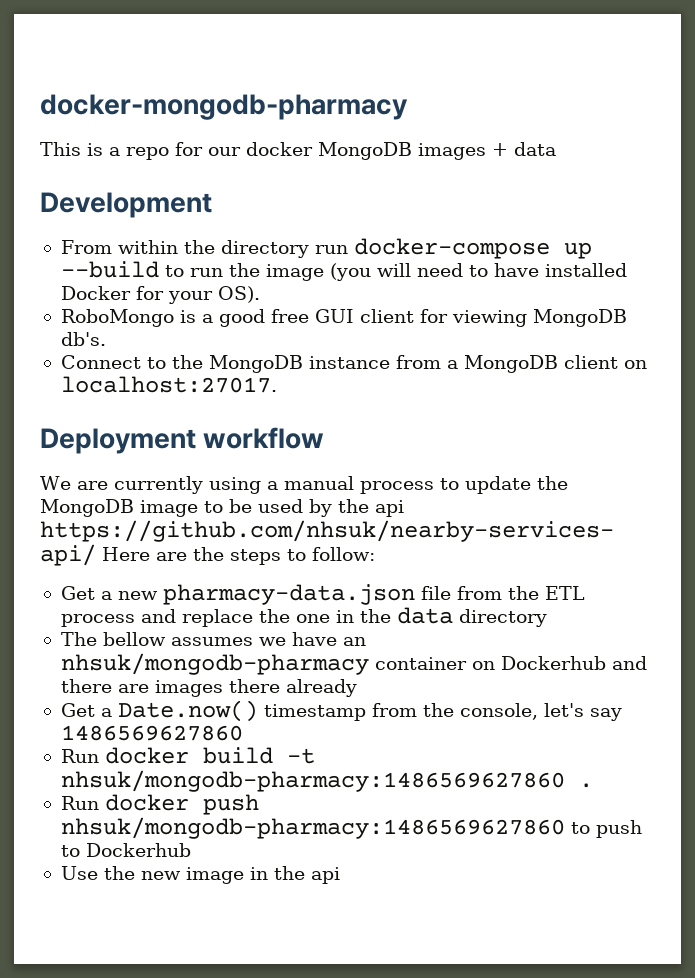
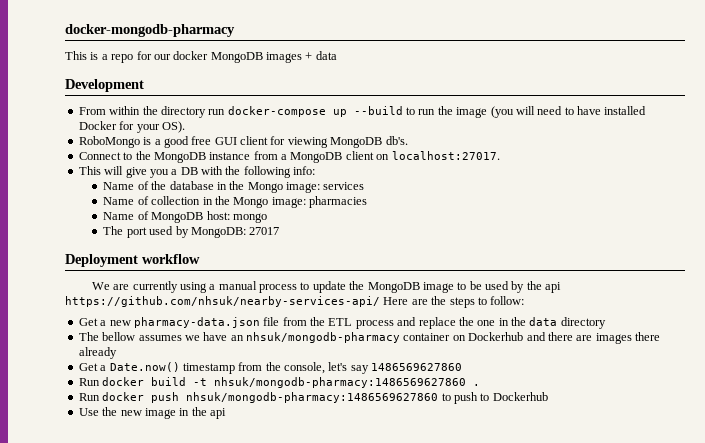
(277, 384) none -> [78,166,316,178] [103,181,365,193] [103,196,368,208] [103,211,267,223] [103,226,280,238] // This will give you a DB with the following info: // Name of the database in the Mongo image: services // Name of collection in the Mongo image: pharmacies // Name of MongoDB host: mongo // The port used by MongoDB: 27017

